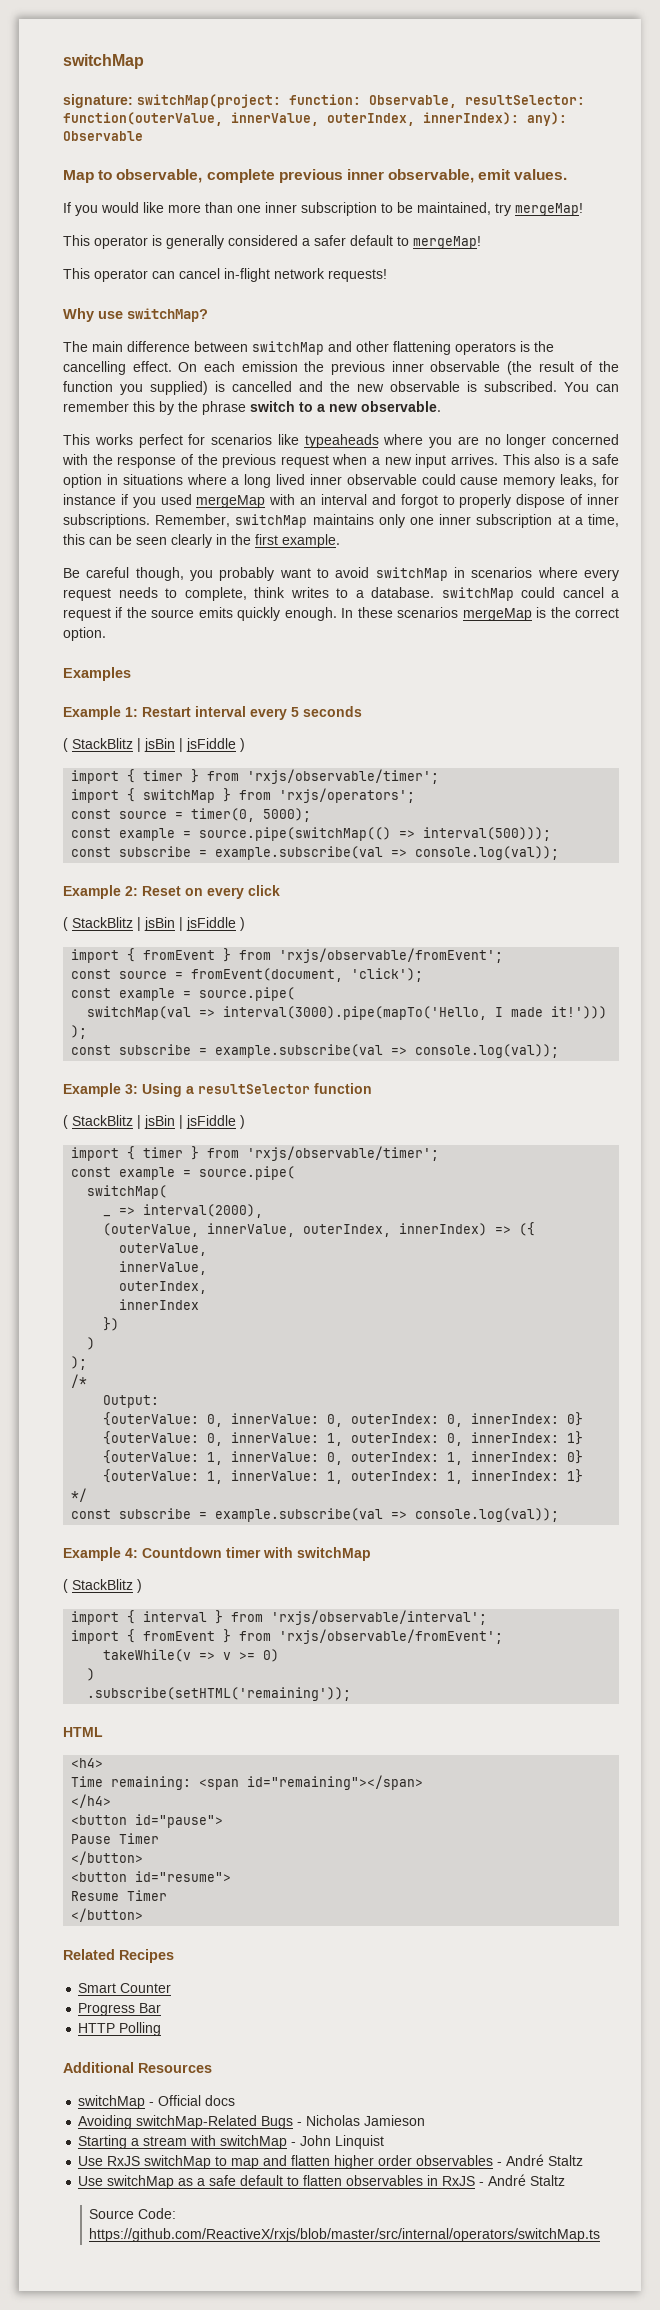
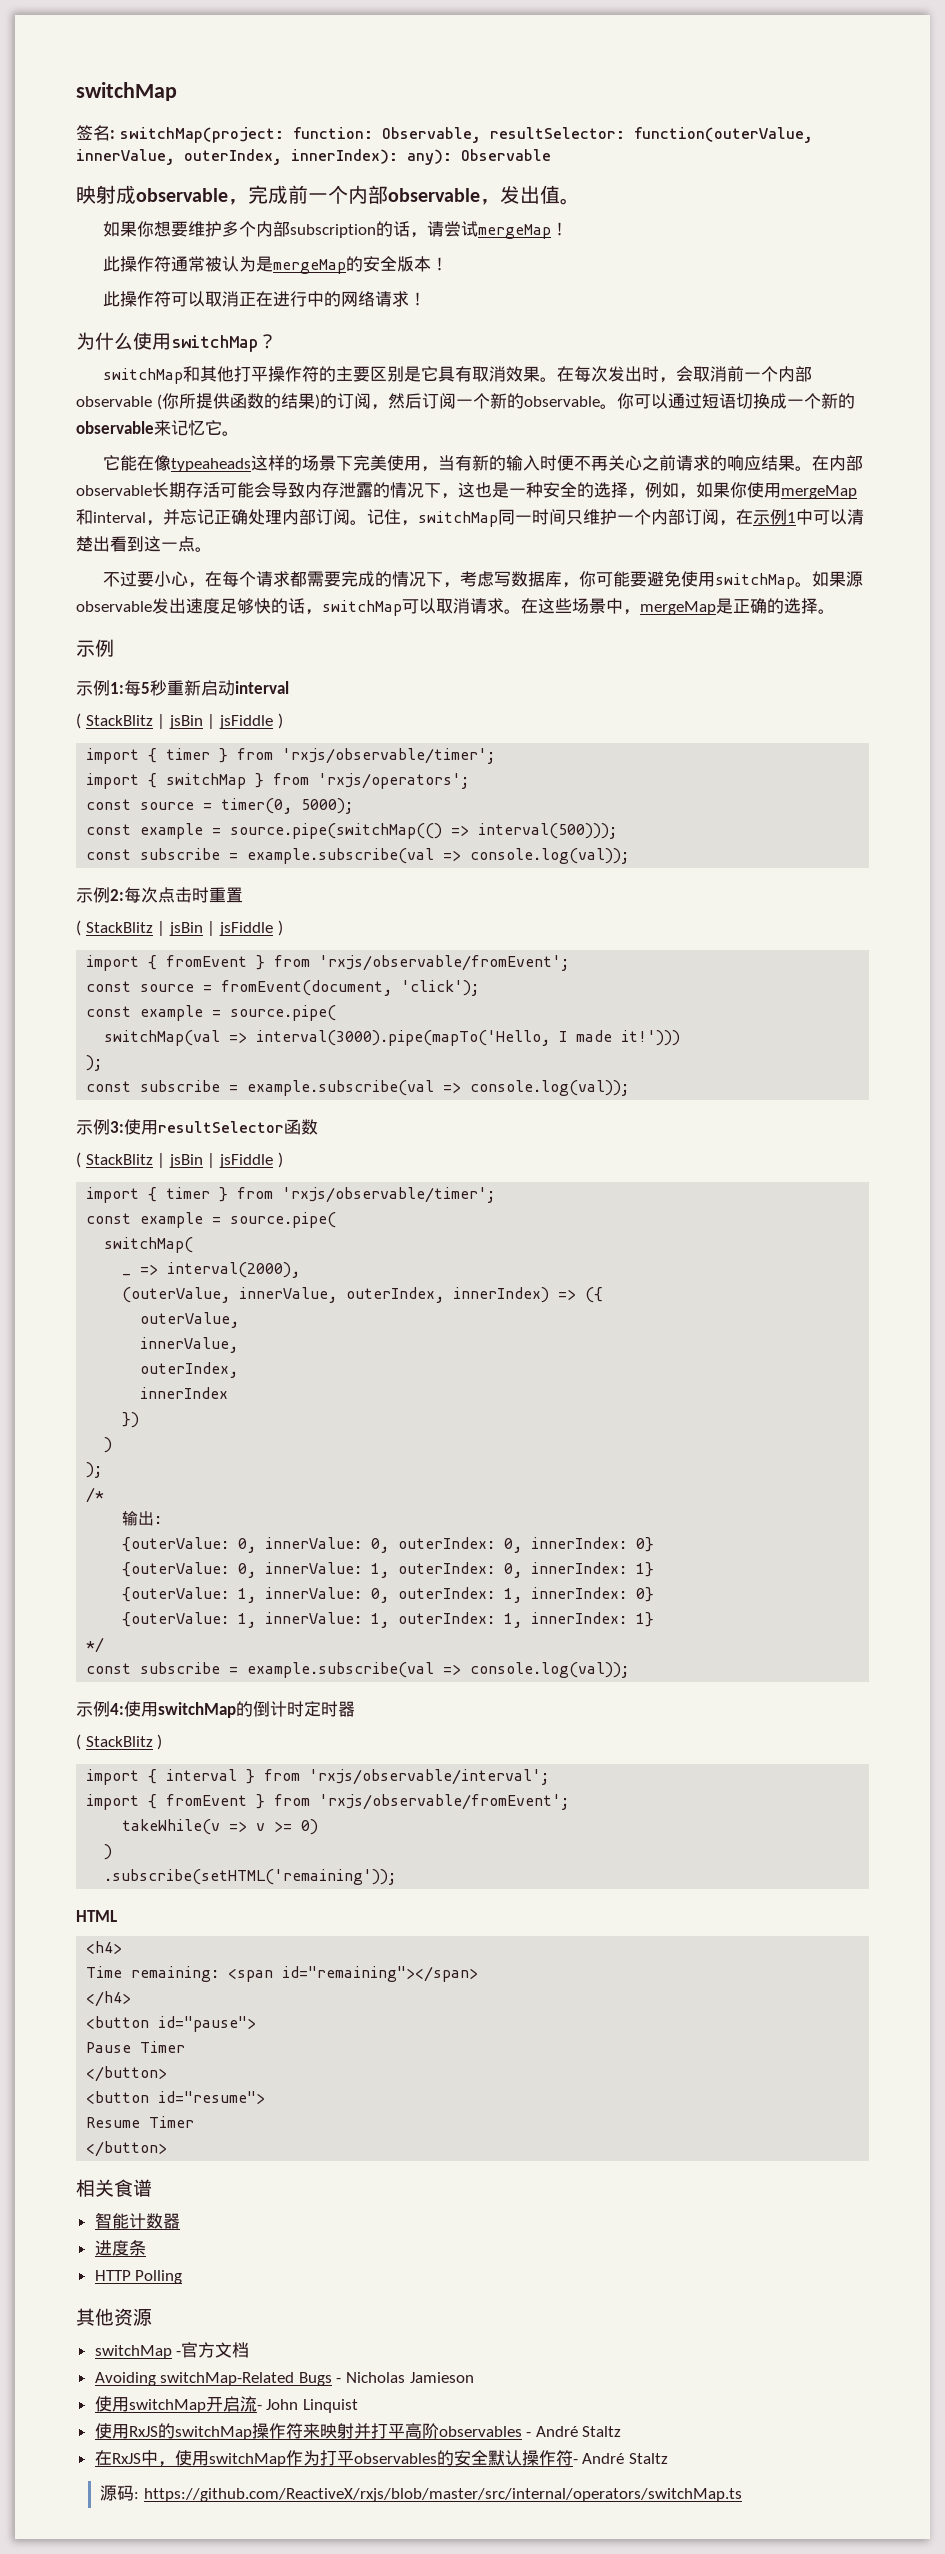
[63,54,144,69] [63,94,133,108] switchMap // signature: -> [76,82,177,101] [76,125,115,141] switchMap // 签名:
[63,169,568,183] [63,202,583,216] [63,235,481,249] [63,268,387,282] [63,308,208,322] [63,341,554,355] [63,361,619,375] [63,381,619,395] [63,401,441,415] [63,434,619,448] [62,454,619,468] [63,474,619,488] [63,494,619,508] [63,514,619,528] [63,534,340,548] [63,567,619,581] [63,587,619,601] [63,607,619,621] [63,627,106,641] [63,667,131,681] [63,706,362,720] Map to observable, complete previous inner observable, emit values. // If you would like more than one inner subscription to be maintained, try mergeMap! // This operator is generally considered a safer default to mergeMap! // This operator can cancel in-flight network requests! // Why use switchMap? // The main difference between switchMap and other flattening operators is the cancelling effect. On each emission the previous inner observable (the result of the function you supplied) is cancelled and the new observable is subscribed. You can remember this by the phrase switch to a new observable. // This works perfect for scenarios like typeaheads where you are no longer concerned with the response of the previous request when a new input arrives. This also is a safe option in situations where a long lived inner observable could cause memory leaks, for instance if you used mergeMap with an interval and forgot to properly dispose of inner subscriptions. Remember, switchMap maintains only one inner subscription at a time, this can be seen clearly in the first example. // Be careful though, you probably want to avoid switchMap in scenarios where every request needs to complete, think writes to a database. switchMap could cancel a request if the source emits quickly enough. In these scenarios mergeMap is the correct option. // Examples // Example 1: Restart interval every 5 seconds -> [76,185,580,205] [102,221,568,239] [102,256,448,274] [102,291,426,307] [76,332,277,352] [102,366,812,384] [76,393,855,410] [76,420,239,436] [102,455,863,472] [76,482,857,499] [76,509,864,527] [76,536,212,552] [102,571,863,589] [76,598,835,616] [76,639,114,657] [76,680,289,696] 映射成observable，完成前一个内部observable，发出值。 // 如果你想要维护多个内部subscription的话，请尝试mergeMap！ // 此操作符通常被认为是mergeMap的安全版本！ // 此操作符可以取消正在进行中的网络请求！ // 为什么使用switchMap？ // switchMap和其他打平操作符的主要区别是它具有取消效果。在每次发出时，会取消前一个内部observable (你所提供函数的结果)的订阅，然后订阅一个新的observable。你可以通过短语切换成一个新的observable来记忆它。 // 它能在像typeaheads这样的场景下完美使用，当有新的输入时便不再关心之前请求的响应结果。在内部observable长期存活可能会导致内存泄露的情况下，这也是一种安全的选择，例如，如果你使用mergeMap和interval，并忘记正确处理内部订阅。记住，switchMap同一时间只维护一个内部订阅，在示例1中可以清楚出看到这一点。 // 不过要小心，在每个请求都需要完成的情况下，考虑写数据库，你可能要避免使用switchMap。如果源observable发出速度足够快的话，switchMap可以取消请求。在这些场景中，mergeMap是正确的选择。 // 示例 // 示例1:每5秒重新启动interval
[63,885,280,899] Example 2: Reset on every click -> [76,887,243,903] 示例2:每次点击时重置
[63,1083,372,1097] Example 3: Using a resultSelector function -> [76,1119,318,1135] 示例3:使用resultSelector函数
[103,1395,160,1408] Output: -> [122,1511,163,1526] 输出:
[63,1547,371,1561] Example 4: Countdown timer with switchMap -> [76,1701,355,1718] 示例4:使用switchMap的倒计时定时器
[63,1949,174,1963] [78,1983,172,1993] [78,2003,162,2016] Related Recipes // Smart Counter // Progress Bar -> [76,2179,152,2197] [94,2212,180,2229] [94,2240,146,2256] 相关食谱 // 智能计数器 // 进度条
[63,2062,212,2073] [78,2095,236,2109] Additional Resources // switchMap - Official docs -> [76,2308,152,2326] [94,2342,250,2359] 其他资源 // switchMap -官方文档
[78,2135,385,2149] [78,2154,584,2169] [78,2174,566,2189] [89,2208,177,2219] Starting a stream with switchMap - John Linquist // Use RxJS switchMap to map and flatten higher order observables - André Staltz // Use switchMap as a safe default to flatten observables in RxJS - André Staltz // Source Code: -> [94,2396,358,2413] [94,2423,622,2440] [94,2450,668,2467] [100,2485,140,2501] 使用switchMap开启流- John Linquist // 使用RxJS的switchMap操作符来映射并打平高阶observables - André Staltz // 在RxJS中，使用switchMap作为打平observables的安全默认操作符- André Staltz // 源码:

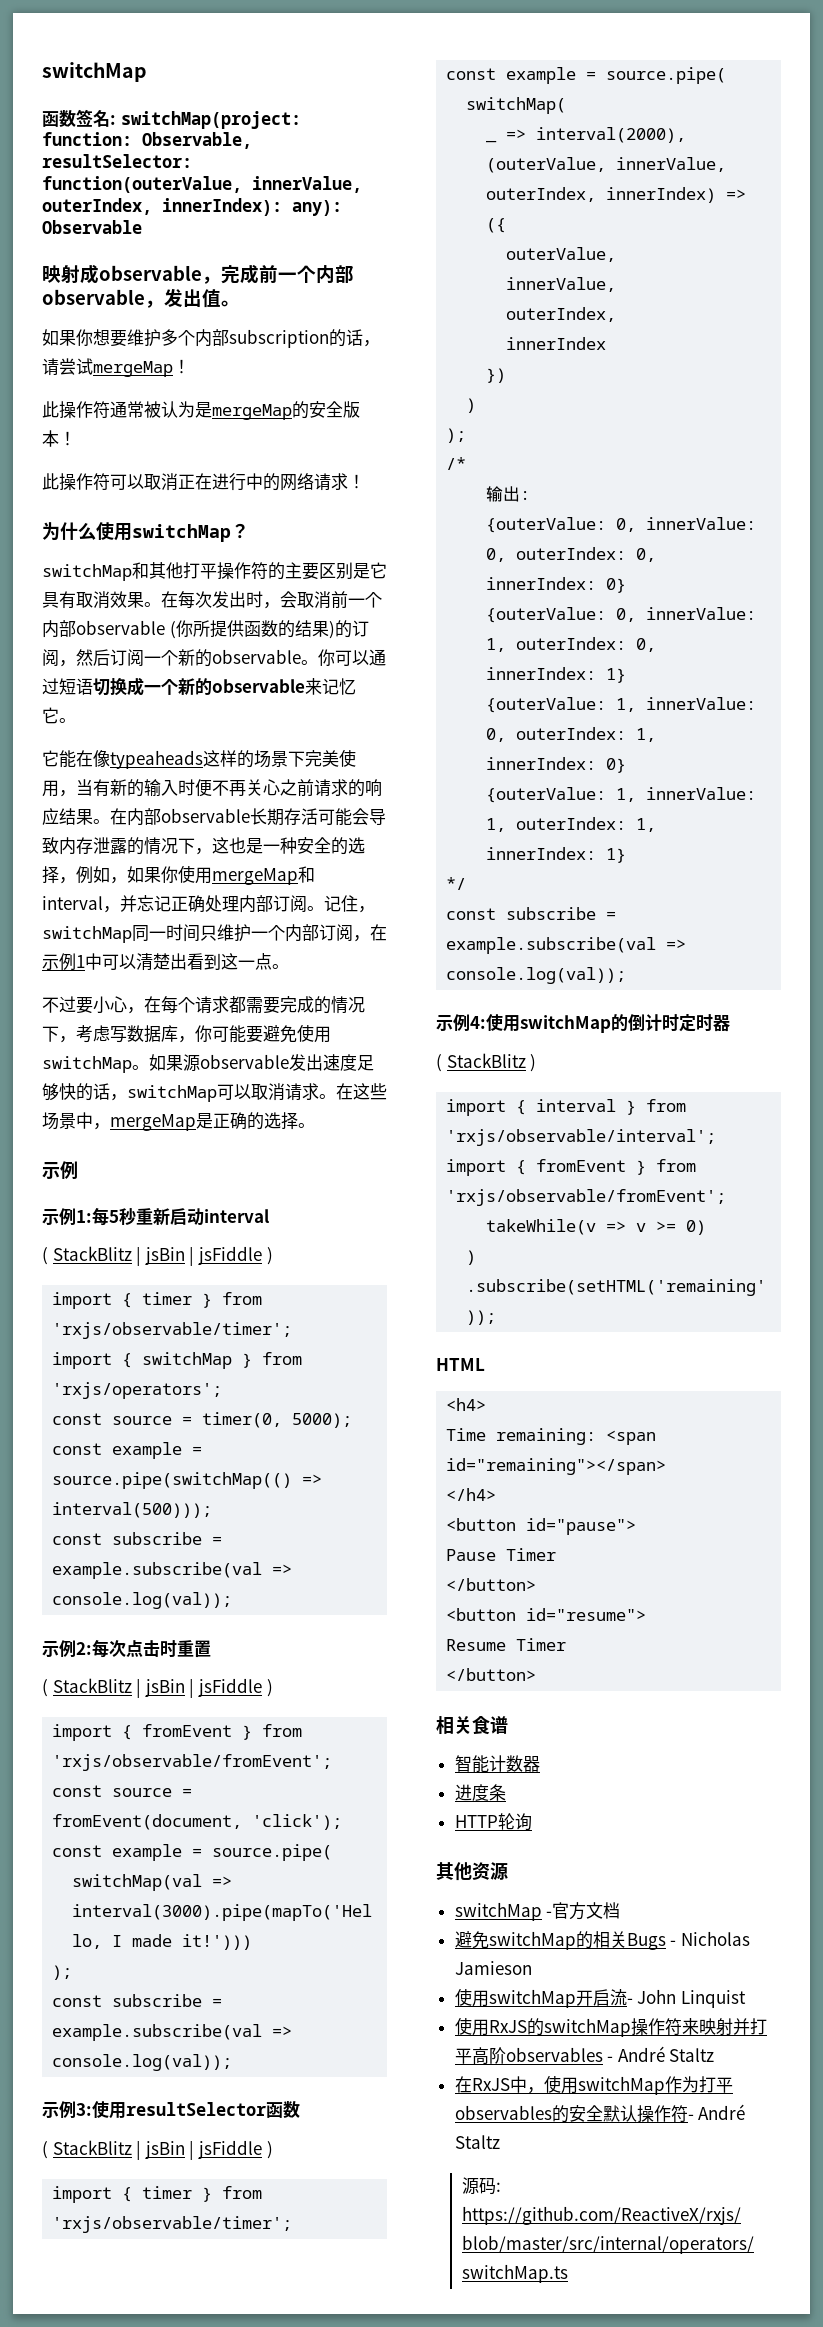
(177, 91) none -> [42,110,76,127] 函数
[135,2270,183,2284] Polling -> [497,1813,532,1831] 轮询
[94,2372,295,2386] Avoiding switchMap-Related -> [454,1931,627,1950] 避免switchMap的相关

